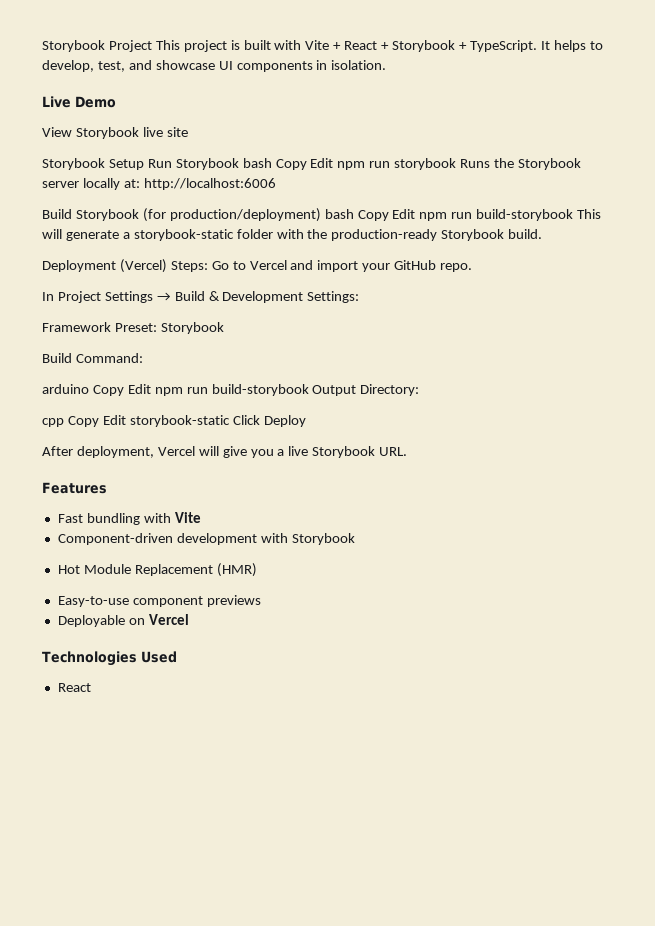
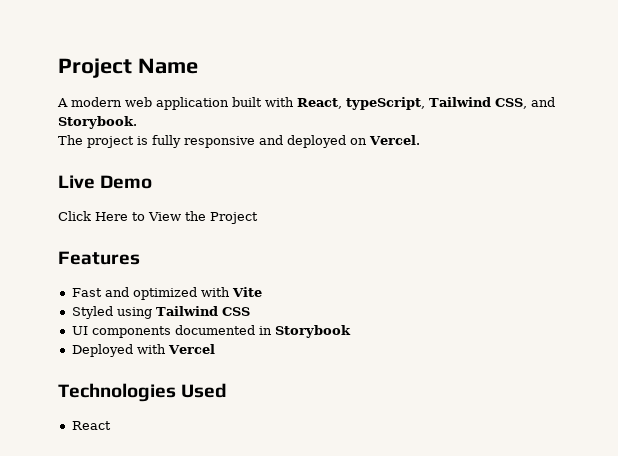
[42,40,603,52] [42,60,387,72] [42,96,116,108] [42,127,188,139] [42,158,581,170] [42,178,276,190] [42,208,602,222] [42,229,543,241] [42,259,473,273] [42,291,360,303] [42,322,224,334] [42,353,143,363] [42,384,420,396] [42,415,306,427] [42,446,408,458] Storybook Project This project is built with Vite + React + Storybook + TypeScript. It helps to develop, test, and showcase UI components in isolation. // Live Demo // View Storybook live site // Storybook Setup Run Storybook bash Copy Edit npm run storybook Runs the Storybook server locally at: http://localhost:6006 // Build Storybook (for production/deployment) bash Copy Edit npm run build-storybook This will generate a storybook-static folder with the production-ready Storybook build. // Deployment (Vercel) Steps: Go to Vercel and import your GitHub repo. // In Project Settings → Build & Development Settings: // Framework Preset: Storybook // Build Command: // arduino Copy Edit npm run build-storybook Output Directory: // cpp Copy Edit storybook-static Click Deploy // After deployment, Vercel will give you a live Storybook URL. -> [58,58,198,78] [57,97,555,110] [58,116,137,129] [58,135,420,148] [58,175,153,189] [58,211,258,224] Project Name // A modern web application built with React, typeScript, Tailwind CSS, and Storybook. // The project is fully responsive and deployed on Vercel. // Live Demo // Click Here to View the Project
[86,513,140,525] bundling -> [104,287,197,300] and optimized
[57,533,355,545] [57,563,257,577] [57,595,261,607] [57,615,145,627] Component-driven development with Storybook // Hot Module Replacement (HMR) // Easy-to-use component previews // Deployable on -> [71,306,250,319] [71,325,351,338] [71,344,166,357] Styled using Tailwind CSS // UI components documented in Storybook // Deployed with

